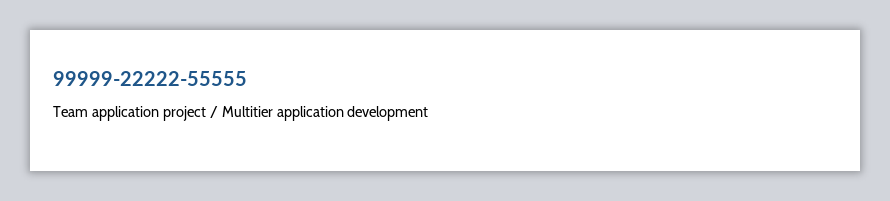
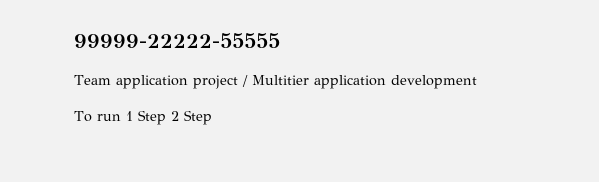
(429, 113) none -> [74,110,212,125] // To run 1 Step 2 Step

